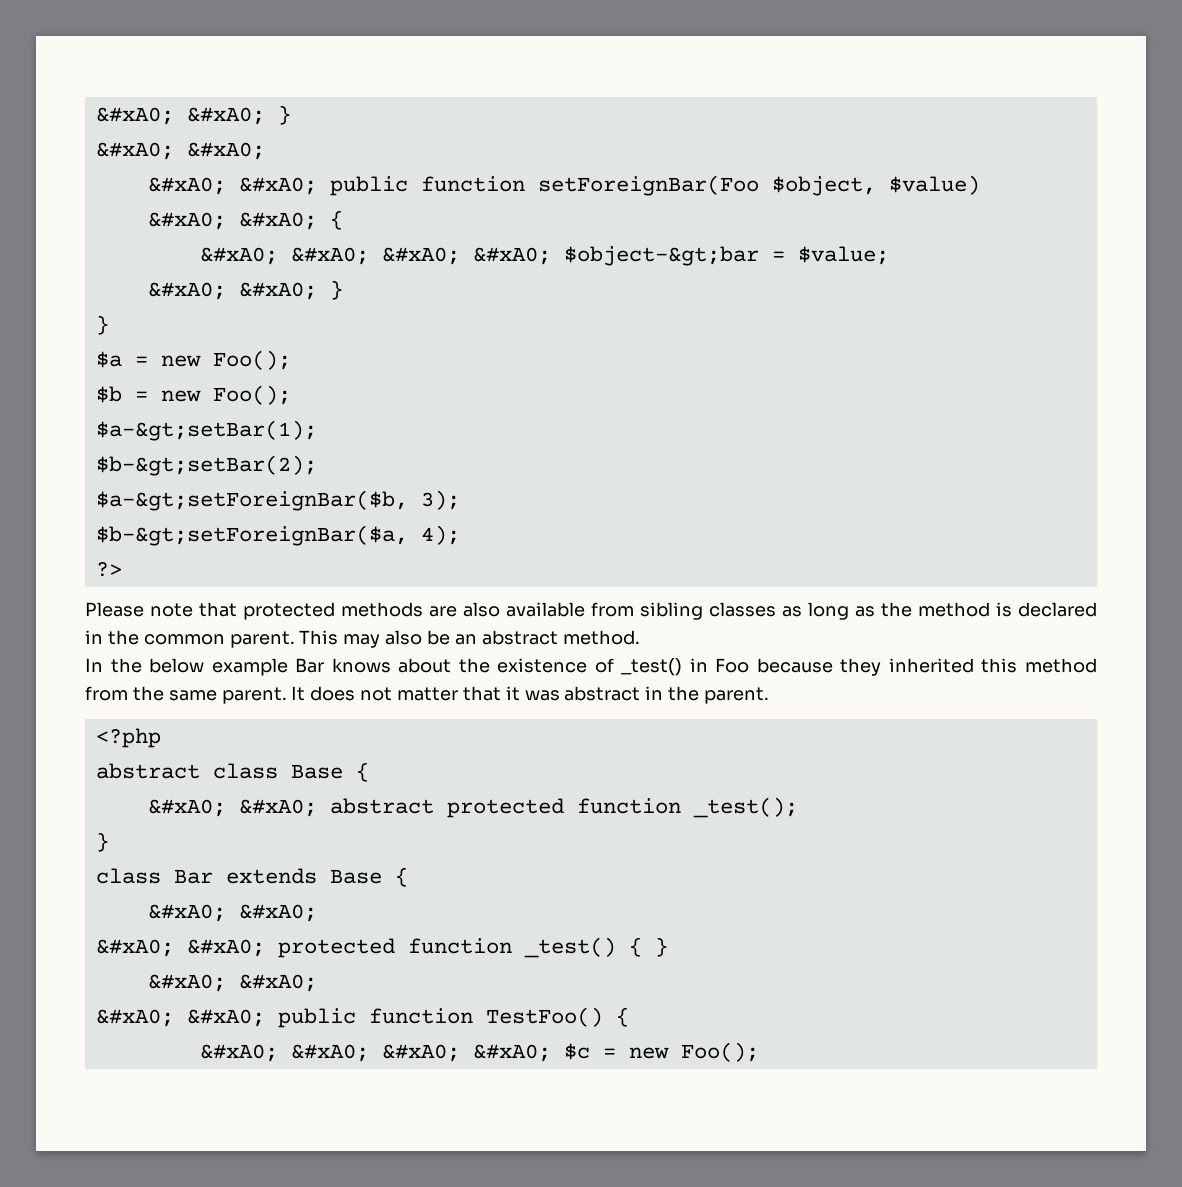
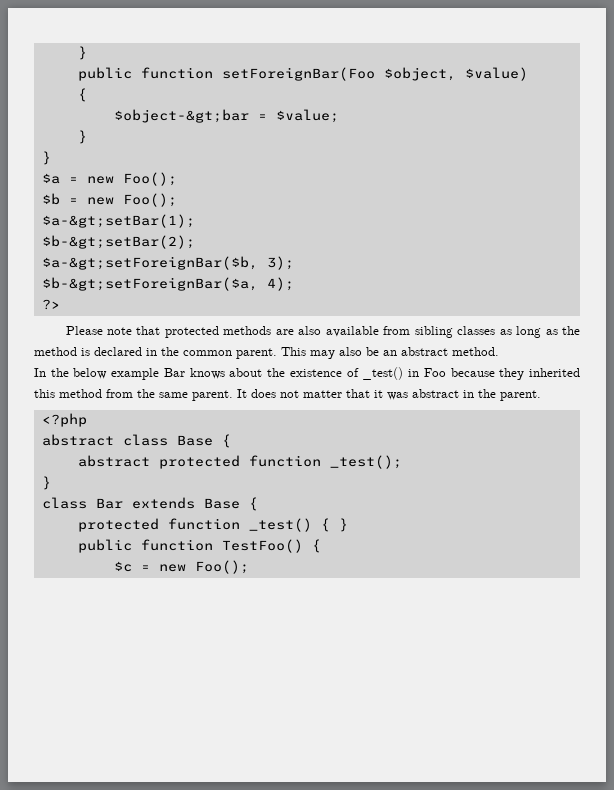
[95,105,291,125] [95,142,265,160] [147,177,317,195] &#xA0; &#xA0; } // &#xA0; &#xA0; // &#xA0; &#xA0; -> [77,46,87,60] } //
[147,210,343,230] [199,247,551,265] &#xA0; &#xA0; { // &#xA0; &#xA0; &#xA0; &#xA0; -> [77,88,87,102] { //
[147,282,317,300] &#xA0; &#xA0; -> (339, 116) none
[147,799,317,817] &#xA0; &#xA0; -> (231, 441) none
[147,904,317,922] [95,939,265,957] &#xA0; &#xA0; // &#xA0; &#xA0; -> (258, 504) none
[147,974,317,992] [95,1009,265,1027] &#xA0; &#xA0; // &#xA0; &#xA0; -> (348, 525) none
[199,1044,551,1062] &#xA0; &#xA0; &#xA0; &#xA0; -> (321, 546) none

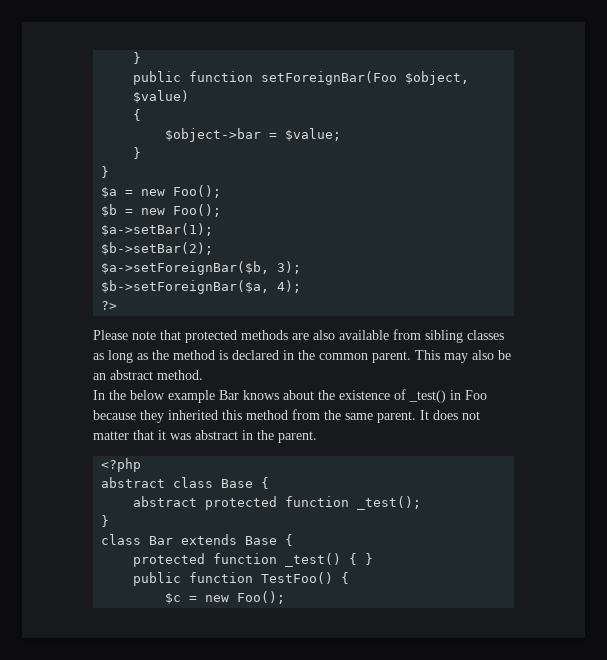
[113,109,249,123] $object-&gt;bar -> [165,128,262,142] $object->bar
[41,214,195,228] [41,235,195,249] [41,256,258,270] $a-&gt;setBar(1); // $b-&gt;setBar(2); // $a-&gt;setForeignBar($b, -> [101,223,214,236] [101,242,214,255] [101,261,270,275] $a->setBar(1); // $b->setBar(2); // $a->setForeignBar($b,
[41,277,258,291] $b-&gt;setForeignBar($a, -> [101,280,270,294] $b->setForeignBar($a,

